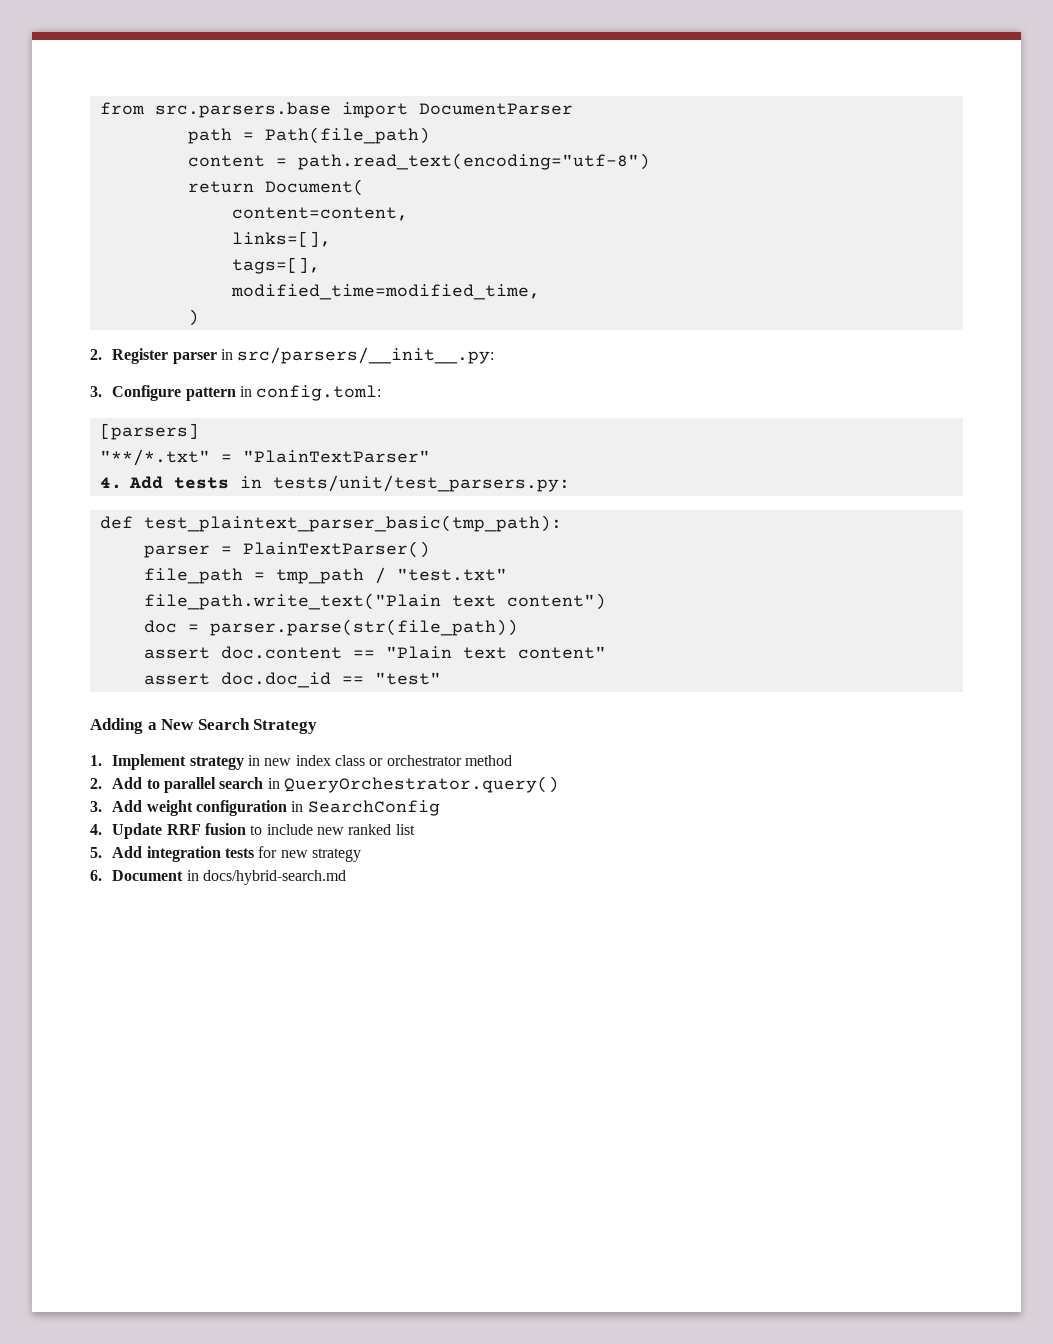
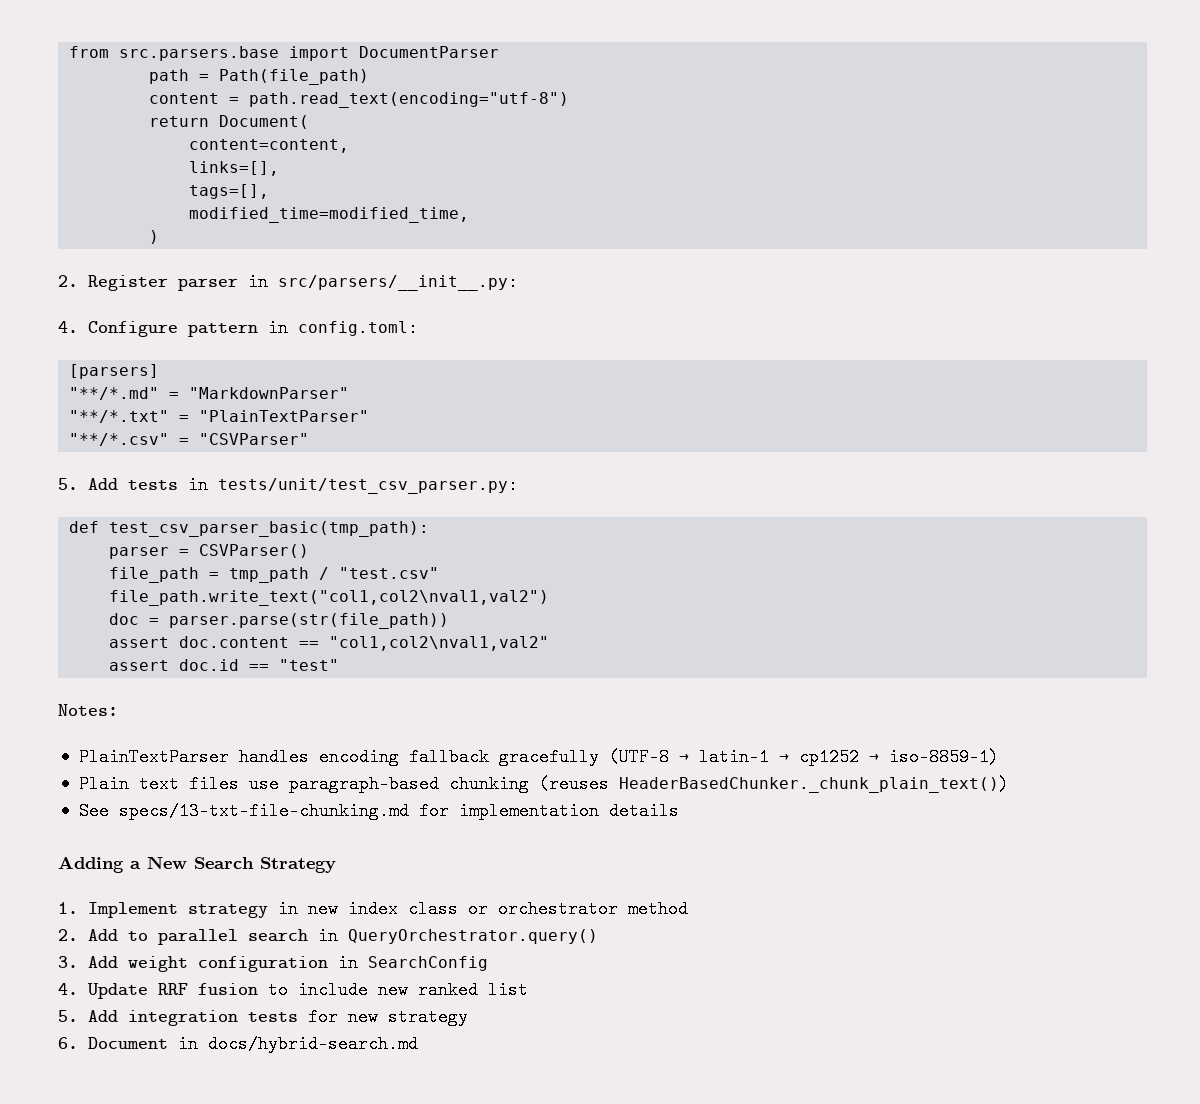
[90,386,102,397] 3. -> [58,321,78,333] 4.
(199, 431) none -> [69,387,350,400] // "**/*.md" = "MarkdownParser"
[99,477,122,489] 4. -> [69,433,310,446] [58,478,78,490] "**/*.csv" = "CSVParser" // 5.
[272,475,570,492] tests/unit/test_parsers.py: -> [217,476,518,494] tests/unit/test_csv_parser.py:
[143,515,562,532] test_plaintext_parser_basic(tmp_path): -> [109,521,430,537] test_csv_parser_basic(tmp_path):
[242,541,430,558] PlainTextParser() -> [199,544,310,558] CSVParser()
[396,568,507,581] [143,593,606,610] "test.txt" // file_path.write_text("Plain text content") -> [339,567,440,579] [109,590,550,606] "test.csv" // file_path.write_text("col1,col2\nval1,val2")
[385,646,606,659] [143,672,331,688] "Plain text content" // assert doc.doc_id -> [329,636,550,651] [109,659,240,671] "col1,col2\nval1,val2" // assert doc.id
(441, 678) none -> [58,704,118,716] [78,748,999,766] [78,775,1009,793] [78,802,679,820] // Notes: // PlainTextParser handles encoding fallback gracefully (UTF-8 → latin-1 → cp1252 → iso-8859-1) // Plain text files use paragraph-based chunking (reuses HeaderBasedChunker._chunk_plain_text()) // See specs/13-txt-file-chunking.md for implementation details

